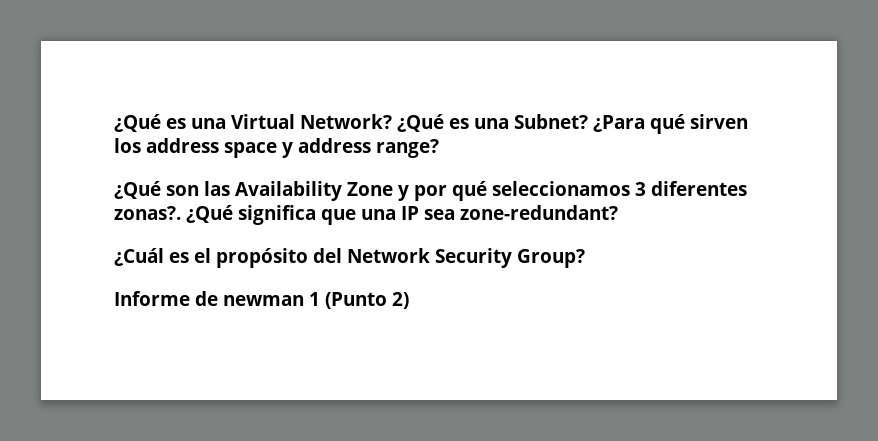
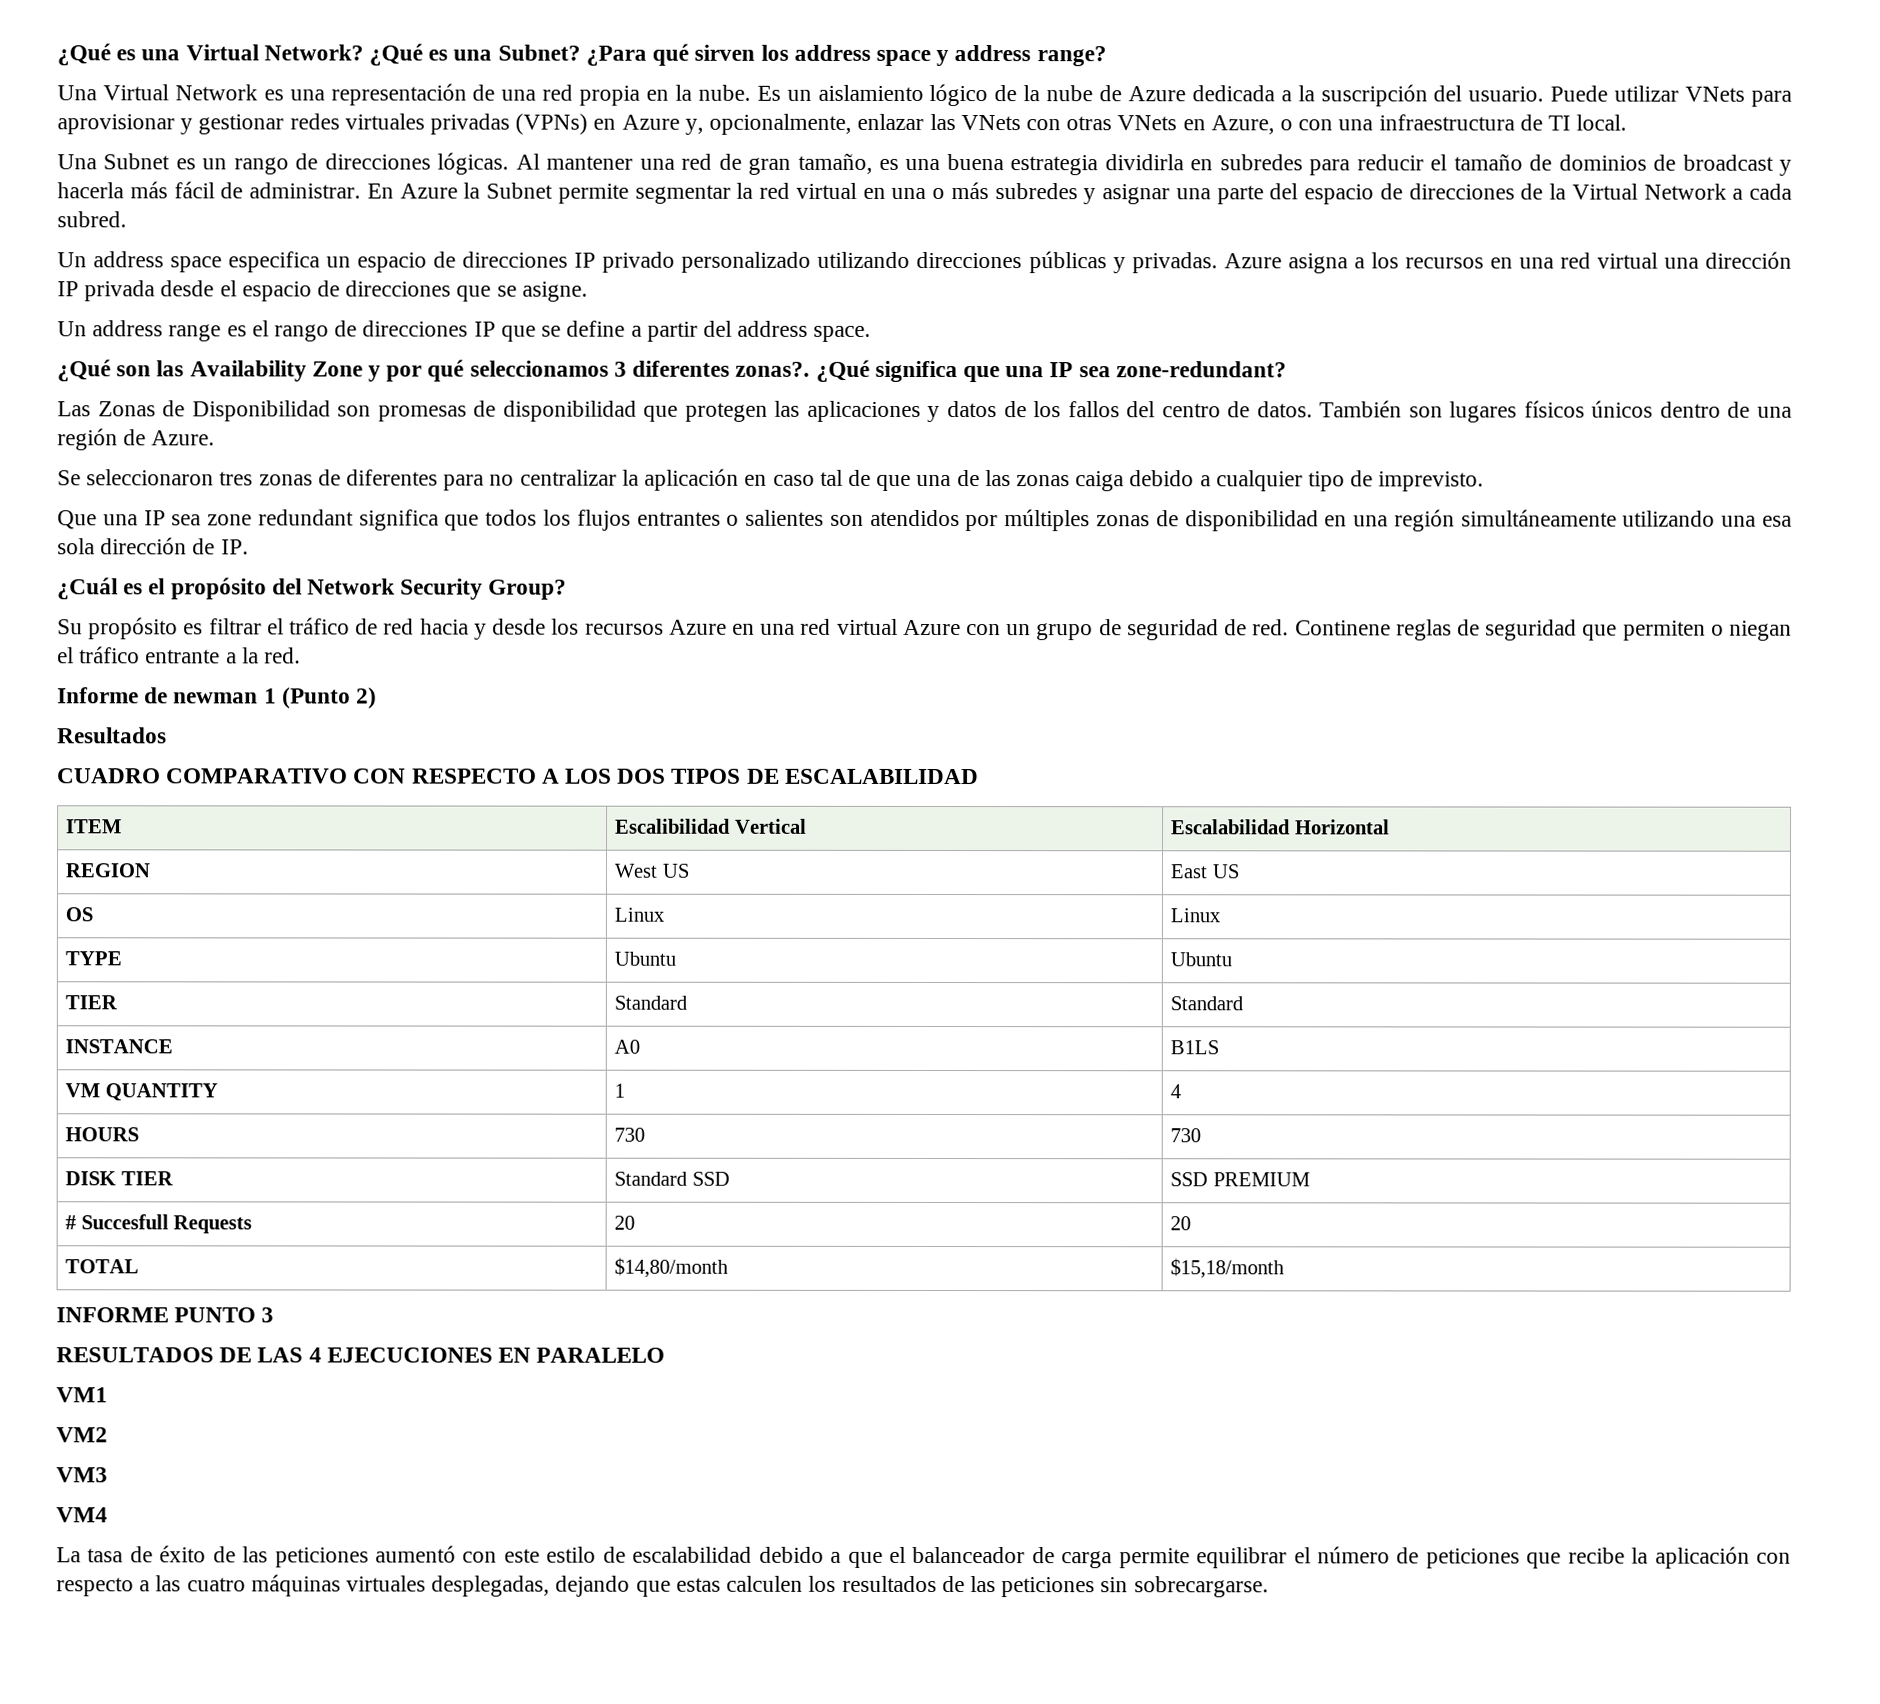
(439, 148) none -> [57,83,1793,107] [57,113,1628,135] [57,152,1793,176] [57,181,1792,205] [57,211,127,228] [57,251,1792,274] [57,280,588,302] [57,320,872,342] // Una Virtual Network es una representación de una red propia en la nube. Es un aislamiento lógico de la nube de Azure dedicada a la suscripción del usuario. Puede utilizar VNets para aprovisionar y gestionar redes virtuales privadas (VPNs) en Azure y, opcionalmente, enlazar las VNets con otras VNets en Azure, o con una infraestructura de TI local. // Una Subnet es un rango de direcciones lógicas. Al mantener una red de gran tamaño, es una buena estrategia dividirla en subredes para reducir el tamaño de dominios de broadcast y hacerla más fácil de administrar. En Azure la Subnet permite segmentar la red virtual en una o más subredes y asignar una parte del espacio de direcciones de la Virtual Network a cada subred. // Un address space especifica un espacio de direcciones IP privado personalizado utilizando direcciones públicas y privadas. Azure asigna a los recursos en una red virtual una dirección IP privada desde el espacio de direcciones que se asigne. // Un address range es el rango de direcciones IP que se define a partir del address space.
(618, 212) none -> [57,400,1792,423] [57,428,216,451] [57,468,1485,492] [57,509,1793,532] [57,537,249,555] // Las Zonas de Disponibilidad son promesas de disponibilidad que protegen las aplicaciones y datos de los fallos del centro de datos. También son lugares físicos únicos dentro de una región de Azure. // Se seleccionaron tres zonas de diferentes para no centralizar la aplicación en caso tal de que una de las zonas caiga debido a cualquier tipo de imprevisto. // Que una IP sea zone redundant significa que todos los flujos entrantes o salientes son atendidos por múltiples zonas de disponibilidad en una región simultáneamente utilizando una esa sola dirección de IP.
(585, 258) none -> [57,617,1793,641] [57,646,302,664] // Su propósito es filtrar el tráfico de red hacia y desde los recursos Azure en una red virtual Azure con un grupo de seguridad de red. Continene reglas de seguridad que permiten o niegan el tráfico entrante a la red.
(409, 300) none -> [57,727,167,744] [57,768,979,785] [66,819,123,834] [615,818,807,834] [1171,819,1390,835] [65,863,151,878] [614,863,689,878] [1170,864,1239,879] [65,907,94,922] [614,907,665,922] [1170,908,1221,923] [65,951,123,966] [614,951,677,966] [1170,952,1233,967] [65,995,118,1010] [614,995,688,1010] [1170,996,1244,1011] [65,1039,174,1054] [614,1039,641,1054] [1170,1040,1220,1055] [65,1083,218,1102] [614,1083,626,1098] [1170,1084,1182,1099] [65,1127,140,1142] [614,1127,646,1142] [1170,1128,1202,1143] [65,1171,173,1186] [614,1171,730,1186] [1170,1172,1310,1187] [65,1214,253,1234] [614,1215,636,1230] [1170,1216,1192,1231] [65,1259,140,1274] [614,1257,729,1278] [1170,1258,1285,1279] [56,1307,275,1323] [56,1347,666,1363] [56,1387,108,1403] [56,1427,108,1443] [56,1467,108,1483] [56,1507,108,1523] [56,1545,1792,1569] [56,1574,1269,1598] // Resultados // CUADRO COMPARATIVO CON RESPECTO A LOS DOS TIPOS DE ESCALABILIDAD // ITEM | Escalibilidad Vertical | Escalabilidad Horizontal // REGION | West US | East US // OS | Linux | Linux // TYPE | Ubuntu | Ubuntu // TIER | Standard | Standard // INSTANCE | A0 | B1LS // VM QUANTITY | 1 | 4 // HOURS | 730 | 730 // DISK TIER | Standard SSD | SSD PREMIUM // # Succesfull Requests | 20 | 20 // TOTAL | $14,80/month | $15,18/month // INFORME PUNTO 3 // RESULTADOS DE LAS 4 EJECUCIONES EN PARALELO // VM1 // VM2 // VM3 // VM4 // La tasa de éxito de las peticiones aumentó con este estilo de escalabilidad debido a que el balanceador de carga permite equilibrar el número de peticiones que recibe la aplicación con respecto a las cuatro máquinas virtuales desplegadas, dejando que estas calculen los resultados de las peticiones sin sobrecargarse.

